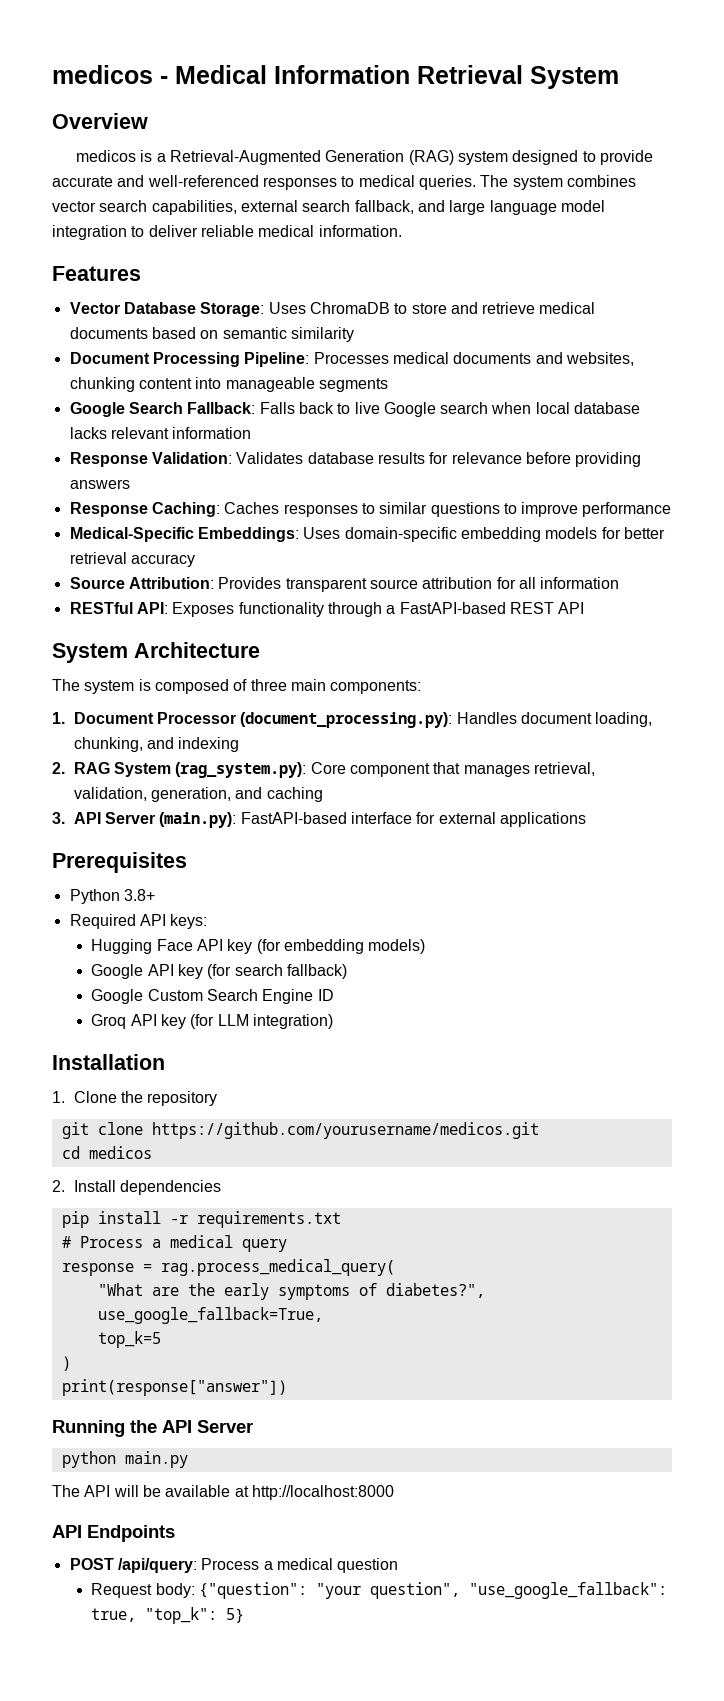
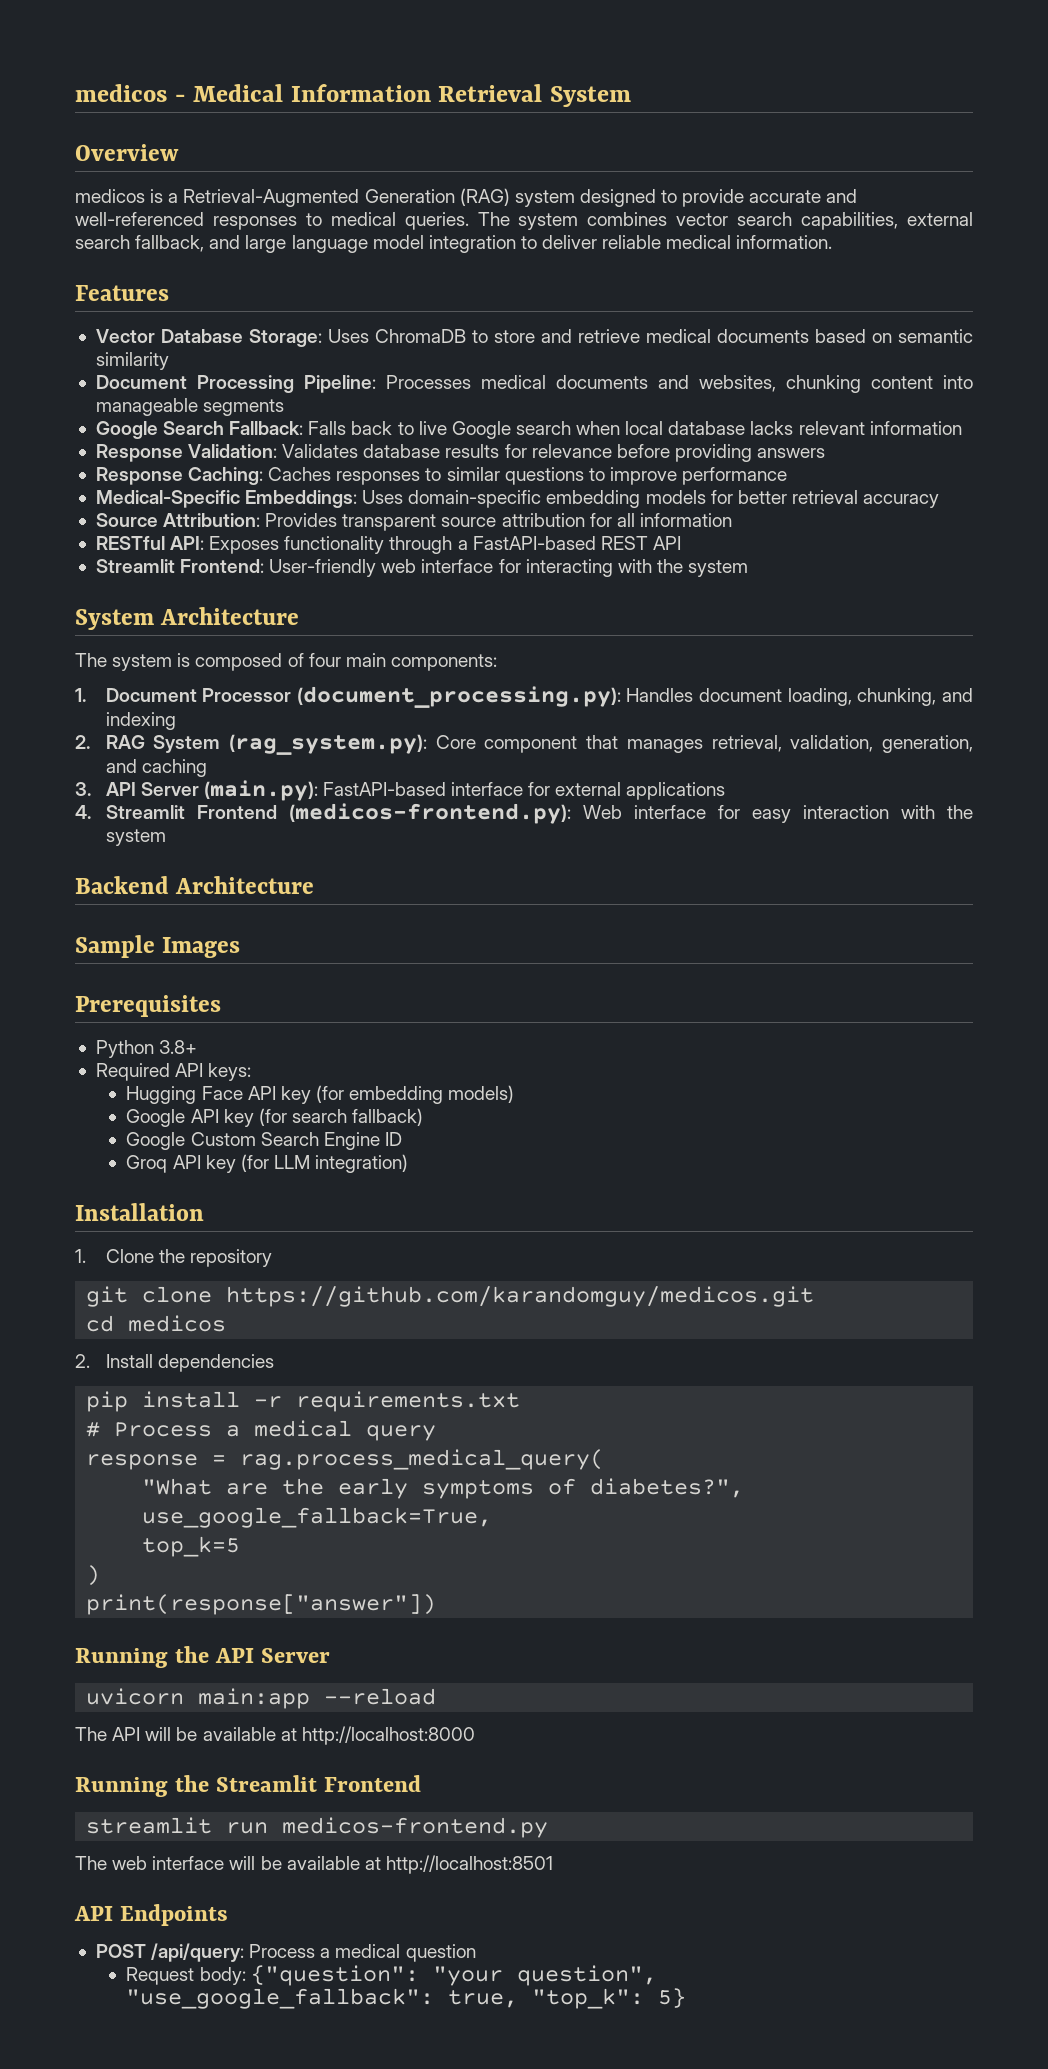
(585, 608) none -> [95,559,749,577] // Streamlit Frontend: User-friendly web interface for interacting with the system
[250,679,287,691] three -> [308,653,341,667] four
(586, 819) none -> [75,803,973,824] [105,829,166,846] [75,876,315,894] [75,935,241,958] // 4. Streamlit Frontend (medicos-frontend.py): Web interface for easy interaction with the system // Backend Architecture // Sample Images
[151,1122,539,1139] https://github.com/yourusername/medicos.git -> [226,1286,815,1307] https://github.com/karandomguy/medicos.git
[61,1451,188,1468] python main.py -> [86,1688,437,1709] uvicorn main:app --reload
(394, 1492) none -> [75,1775,421,1797] [86,1817,549,1838] [75,1855,553,1874] // Running the Streamlit Frontend // streamlit run medicos-frontend.py // The web interface will be available at http://localhost:8501

